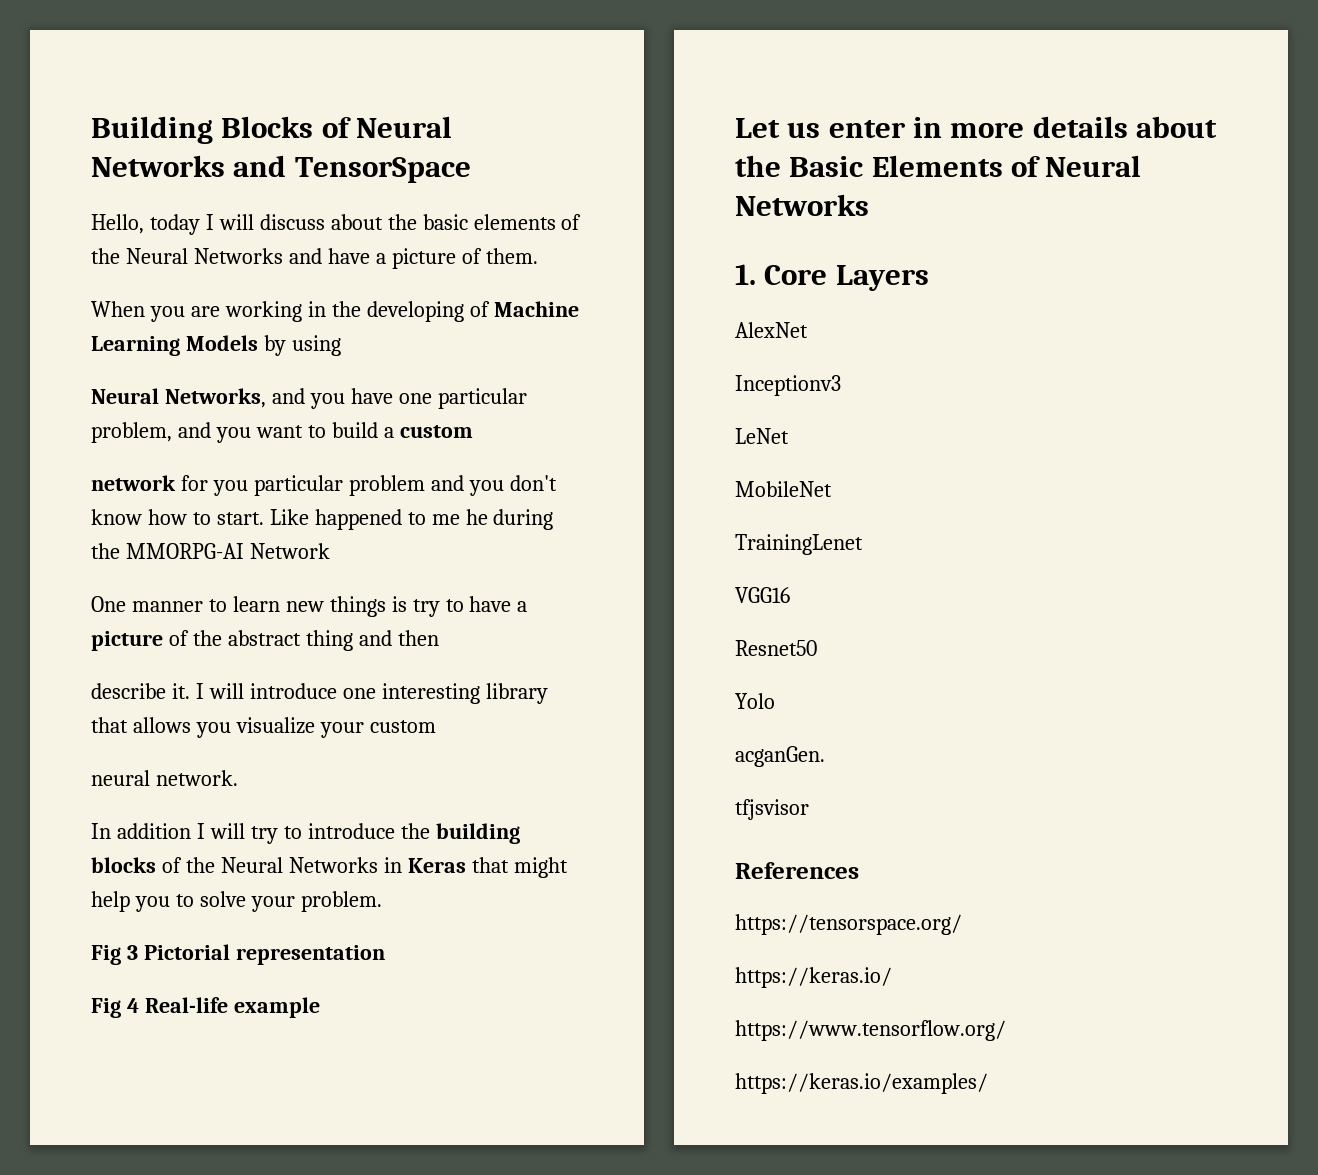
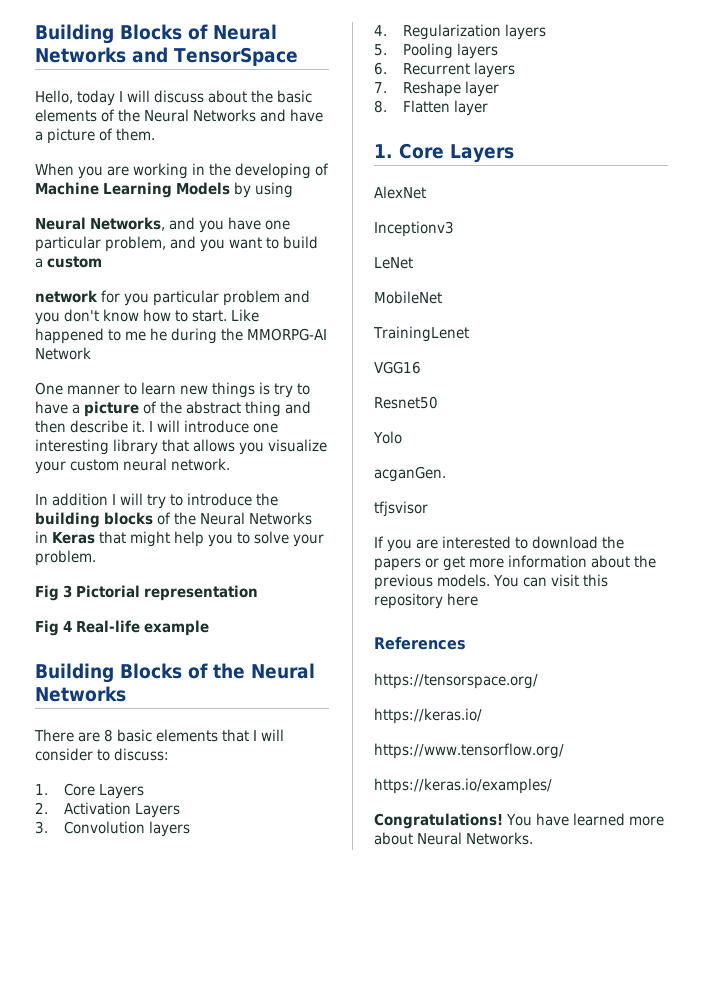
(439, 638) // -> (66, 426) none
(436, 726) // -> (120, 465) none
[735,116,1218,138] [735,155,1142,177] [735,194,869,216] Let us enter in more details about the Basic Elements of Neural Networks -> [35,663,315,683] [35,686,126,702] [34,729,285,742] [35,748,170,761] [35,783,145,799] [35,802,181,818] [35,821,191,837] [374,24,547,40] [374,43,499,59] [374,62,516,78] [374,81,500,97] [374,100,489,116] Building Blocks of the Neural Networks // There are 8 basic elements that I will consider to discuss: // 1. Core Layers // 2. Activation Layers // 3. Convolution layers // 4. Regularization layers // 5. Pooling layers // 6. Recurrent layers // 7. Reshape layer // 8. Flatten layer
(809, 809) none -> [374,536,625,552] [374,555,657,571] [374,574,609,590] [374,593,479,609] // If you are interested to download the papers or get more information about the previous models. You can visit this repository here
(988, 1083) none -> [374,813,665,829] [374,832,534,845] // Congratulations! You have learned more about Neural Networks.

